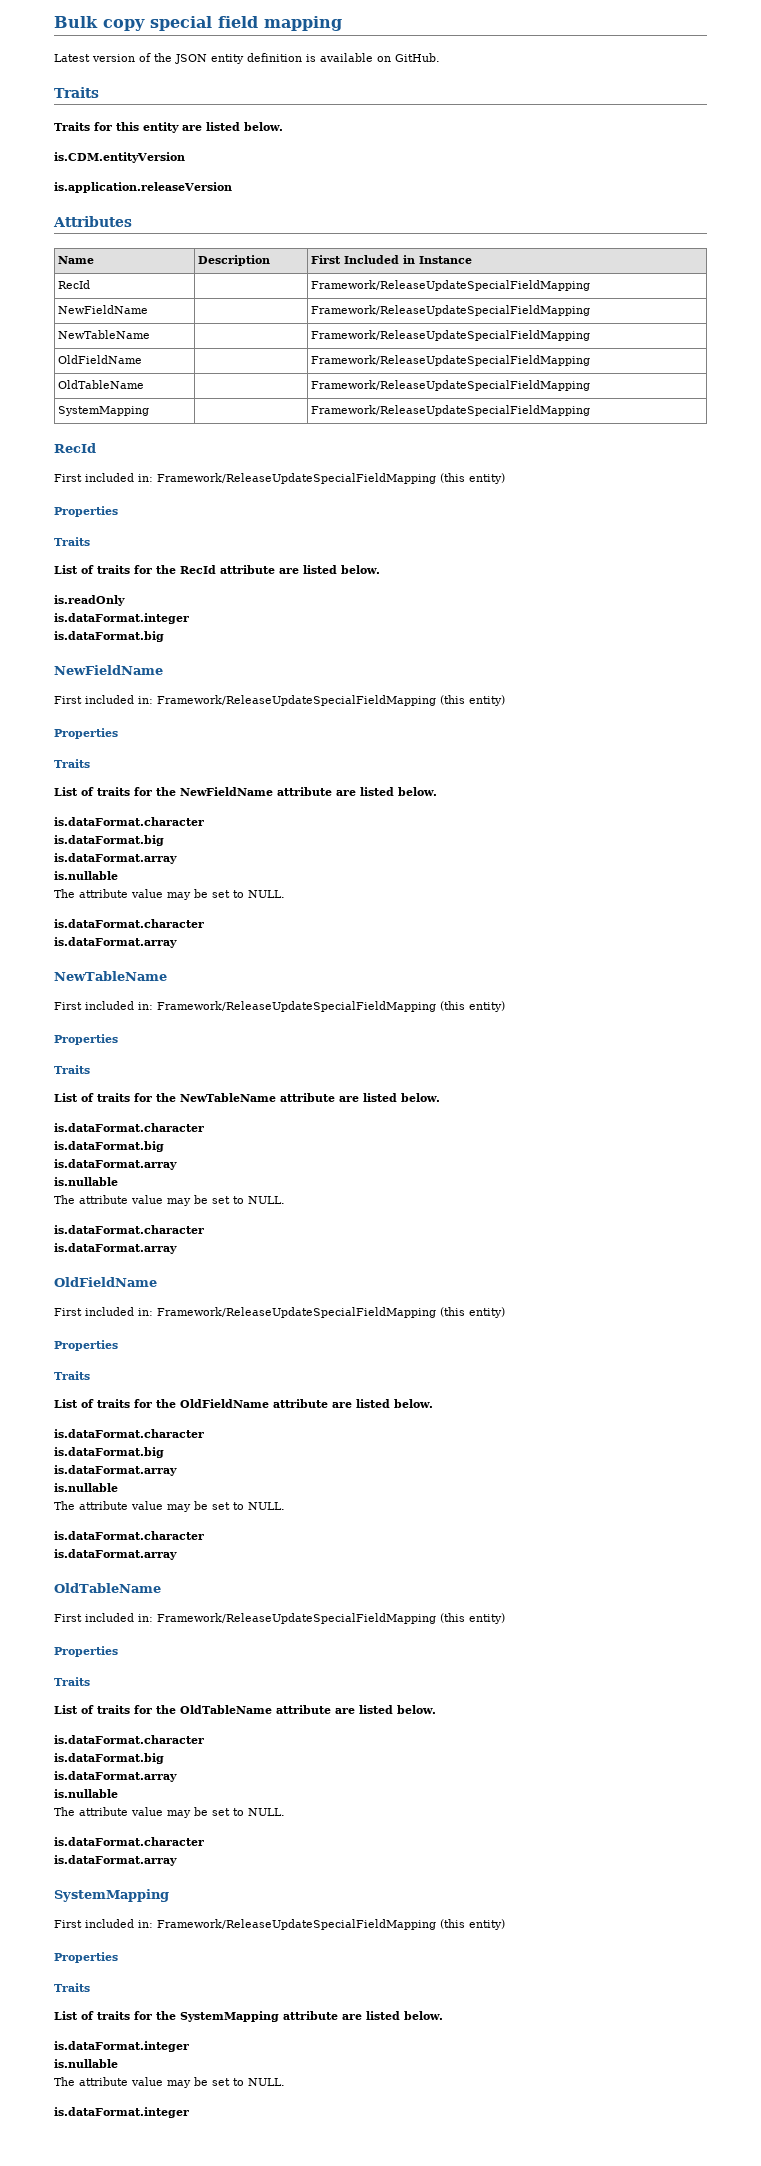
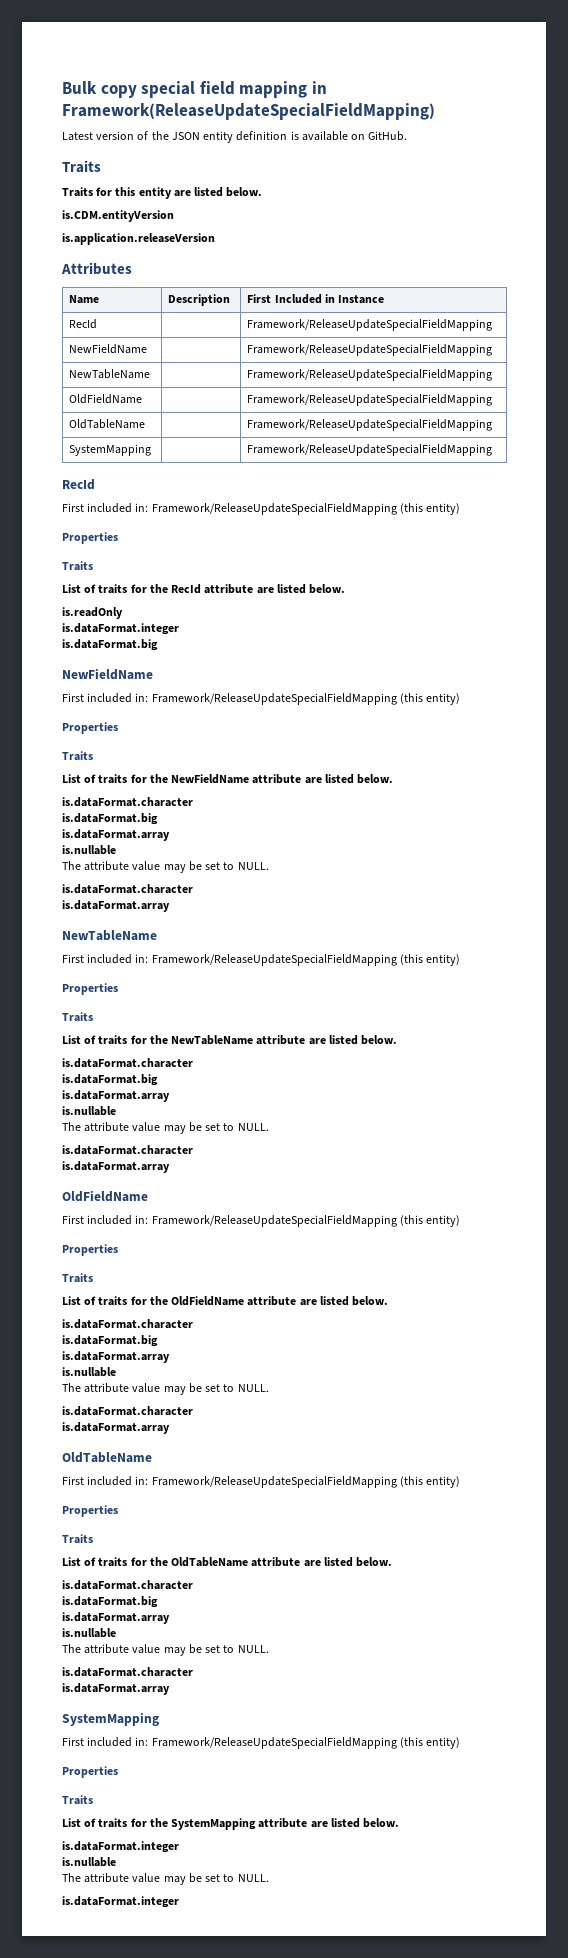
(342, 23) none -> [311,81,327,94] [62,103,435,120] in Framework(ReleaseUpdateSpecialFieldMapping)

